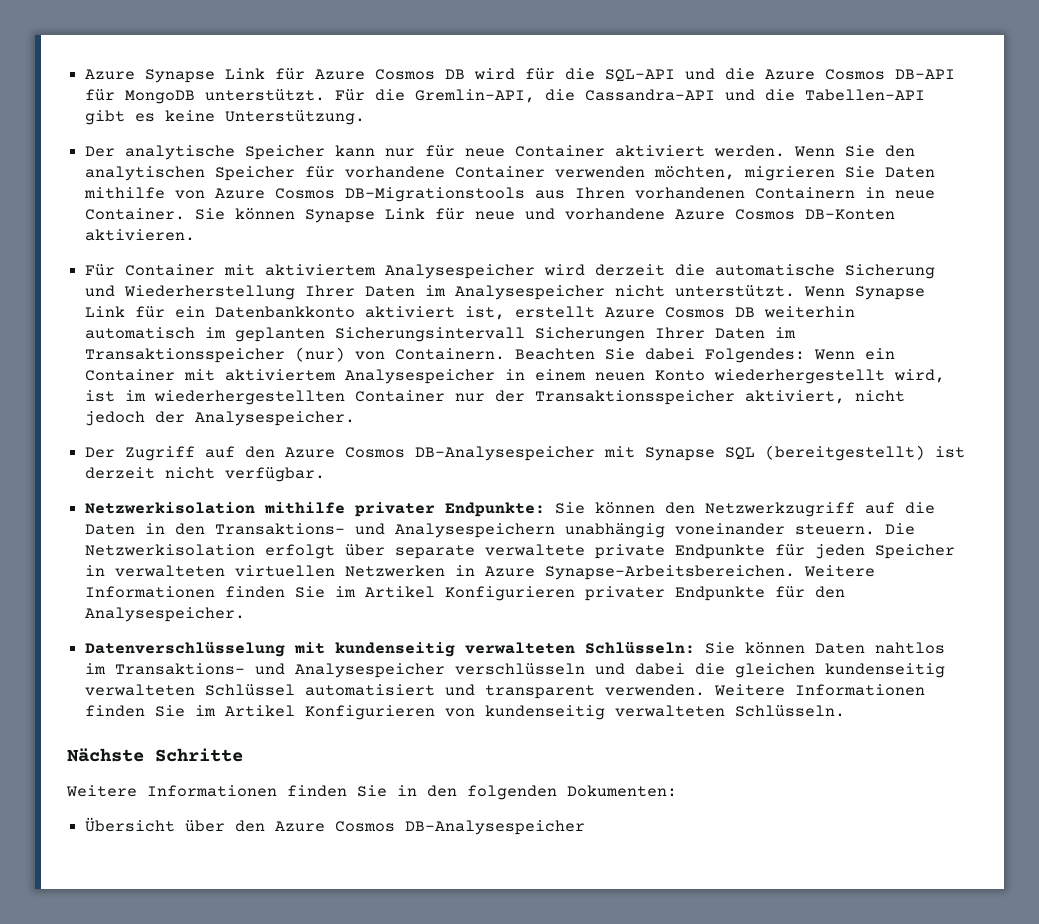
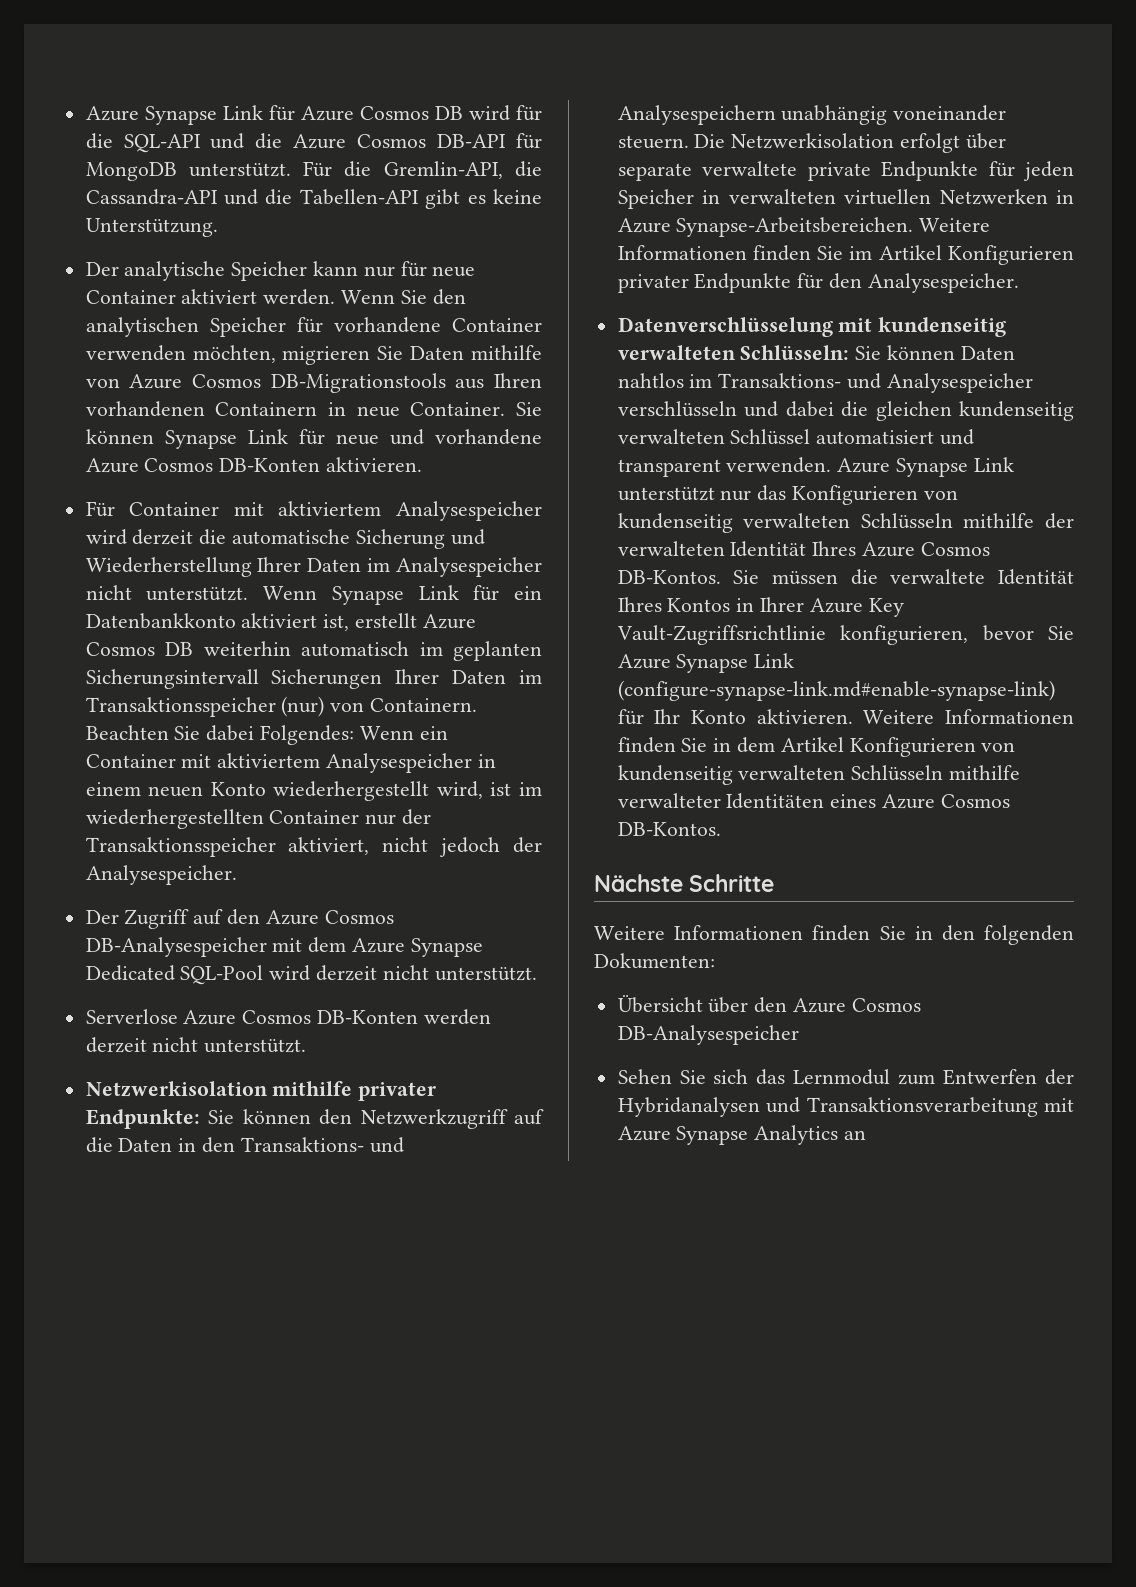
[645,445,966,461] [85,467,326,482] Synapse SQL (bereitgestellt) ist derzeit nicht verfügbar. -> [308,937,483,957] [85,965,537,985] [85,1009,491,1025] [85,1037,307,1053] dem Azure Synapse Dedicated SQL-Pool wird derzeit nicht unterstützt. // Serverlose Azure Cosmos DB-Konten werden derzeit nicht unterstützt.
[714,684,926,696] [85,705,217,717] Weitere Informationen finden Sie im -> [837,457,1014,477] [617,485,958,505] [617,513,1074,533] [617,541,990,557] [617,569,1074,585] [617,597,904,617] [616,625,1074,645] [617,653,795,673] [617,680,1055,701] [617,709,1074,725] [617,737,776,753] Azure Synapse Link unterstützt nur das Konfigurieren von kundenseitig verwalteten Schlüsseln mithilfe der verwalteten Identität Ihres Azure Cosmos DB-Kontos. Sie müssen die verwaltete Identität Ihres Kontos in Ihrer Azure Key Vault-Zugriffsrichtlinie konfigurieren, bevor Sie Azure Synapse Link (configure-synapse-link.md#enable-synapse-link) für Ihr Konto aktivieren. Weitere Informationen finden Sie in dem
[735,705,846,717] Schlüsseln. -> [851,765,1021,781] [617,793,1010,809] [617,822,721,836] Schlüsseln mithilfe verwalteter Identitäten eines Azure Cosmos DB-Kontos.
(586, 827) none -> [617,1069,1074,1085] [617,1097,1074,1117] [617,1125,867,1145] // Sehen Sie sich das Lernmodul zum Entwerfen der Hybridanalysen und Transaktionsverarbeitung mit Azure Synapse Analytics an

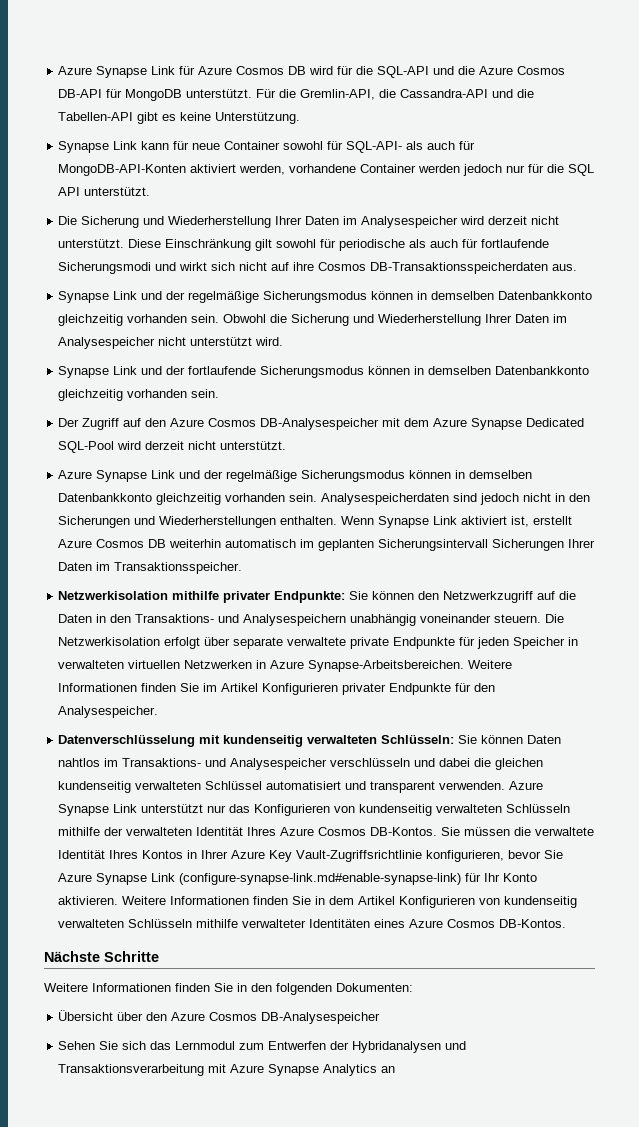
[85,261,476,281] [85,289,466,305] [85,317,542,337] [85,345,542,365] [85,373,542,393] [85,401,542,417] [85,429,542,449] [85,457,423,473] [85,501,542,521] [85,529,351,545] Der analytische Speicher kann nur für neue Container aktiviert werden. Wenn Sie den analytischen Speicher für vorhandene Container verwenden möchten, migrieren Sie Daten mithilfe von Azure Cosmos DB-Migrationstools aus Ihren vorhandenen Containern in neue Container. Sie können Synapse Link für neue und vorhandene Azure Cosmos DB-Konten aktivieren. // Für Container mit aktiviertem Analysespeicher wird derzeit die automatische -> [58,141,476,153] [58,164,595,176] [58,187,151,196] [58,216,560,228] [58,239,550,251] [58,262,578,274] [58,291,593,303] [58,314,288,326] Synapse Link kann für neue Container sowohl für SQL-API- als auch für MongoDB-API-Konten aktiviert werden, vorhandene Container werden jedoch nur für die SQL API unterstützt. // Die Sicherung und Wiederherstellung Ihrer Daten im Analysespeicher wird derzeit nicht unterstützt. Diese Einschränkung gilt sowohl für periodische als auch für fortlaufende Sicherungsmodi und wirkt sich nicht auf ihre Cosmos DB-Transaktionsspeicherdaten aus. // Synapse Link und der regelmäßige Sicherungsmodus können in demselben Datenbankkonto gleichzeitig vorhanden sein. Obwohl die
[146,585,542,605] [85,613,476,631] [85,641,542,661] [85,669,542,689] [85,696,478,717] [85,725,448,745] [85,753,496,773] [85,781,542,801] [85,809,432,829] [85,837,542,857] [85,865,237,885] unterstützt. Wenn Synapse Link für ein Datenbankkonto aktiviert ist, erstellt Azure Cosmos DB weiterhin automatisch im geplanten Sicherungsintervall Sicherungen Ihrer Daten im Transaktionsspeicher (nur) von Containern. Beachten Sie dabei Folgendes: Wenn ein Container mit aktiviertem Analysespeicher in einem neuen Konto wiederhergestellt wird, ist im wiederhergestellten Container nur der Transaktionsspeicher aktiviert, nicht jedoch der Analysespeicher. -> [190,337,284,346] [58,366,590,378] [58,389,220,401] unterstützt wird. // Synapse Link und der fortlaufende Sicherungsmodus können in demselben Datenbankkonto gleichzeitig vorhanden sein.
[85,1009,491,1025] [85,1037,307,1053] Serverlose Azure Cosmos DB-Konten werden derzeit nicht unterstützt. -> [58,470,533,482] [58,493,591,505] [58,516,573,528] [58,539,596,551] [58,562,243,574] Azure Synapse Link und der regelmäßige Sicherungsmodus können in demselben Datenbankkonto gleichzeitig vorhanden sein. Analysespeicherdaten sind jedoch nicht in den Sicherungen und Wiederherstellungen enthalten. Wenn Synapse Link aktiviert ist, erstellt Azure Cosmos DB weiterhin automatisch im geplanten Sicherungsintervall Sicherungen Ihrer Daten im Transaktionsspeicher.

